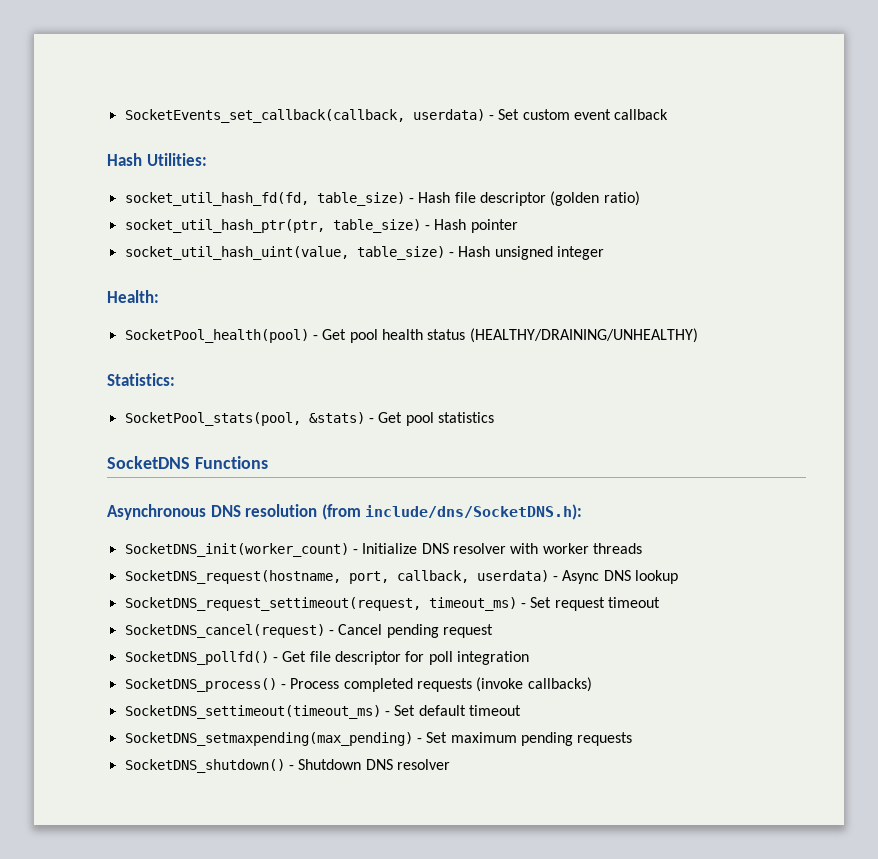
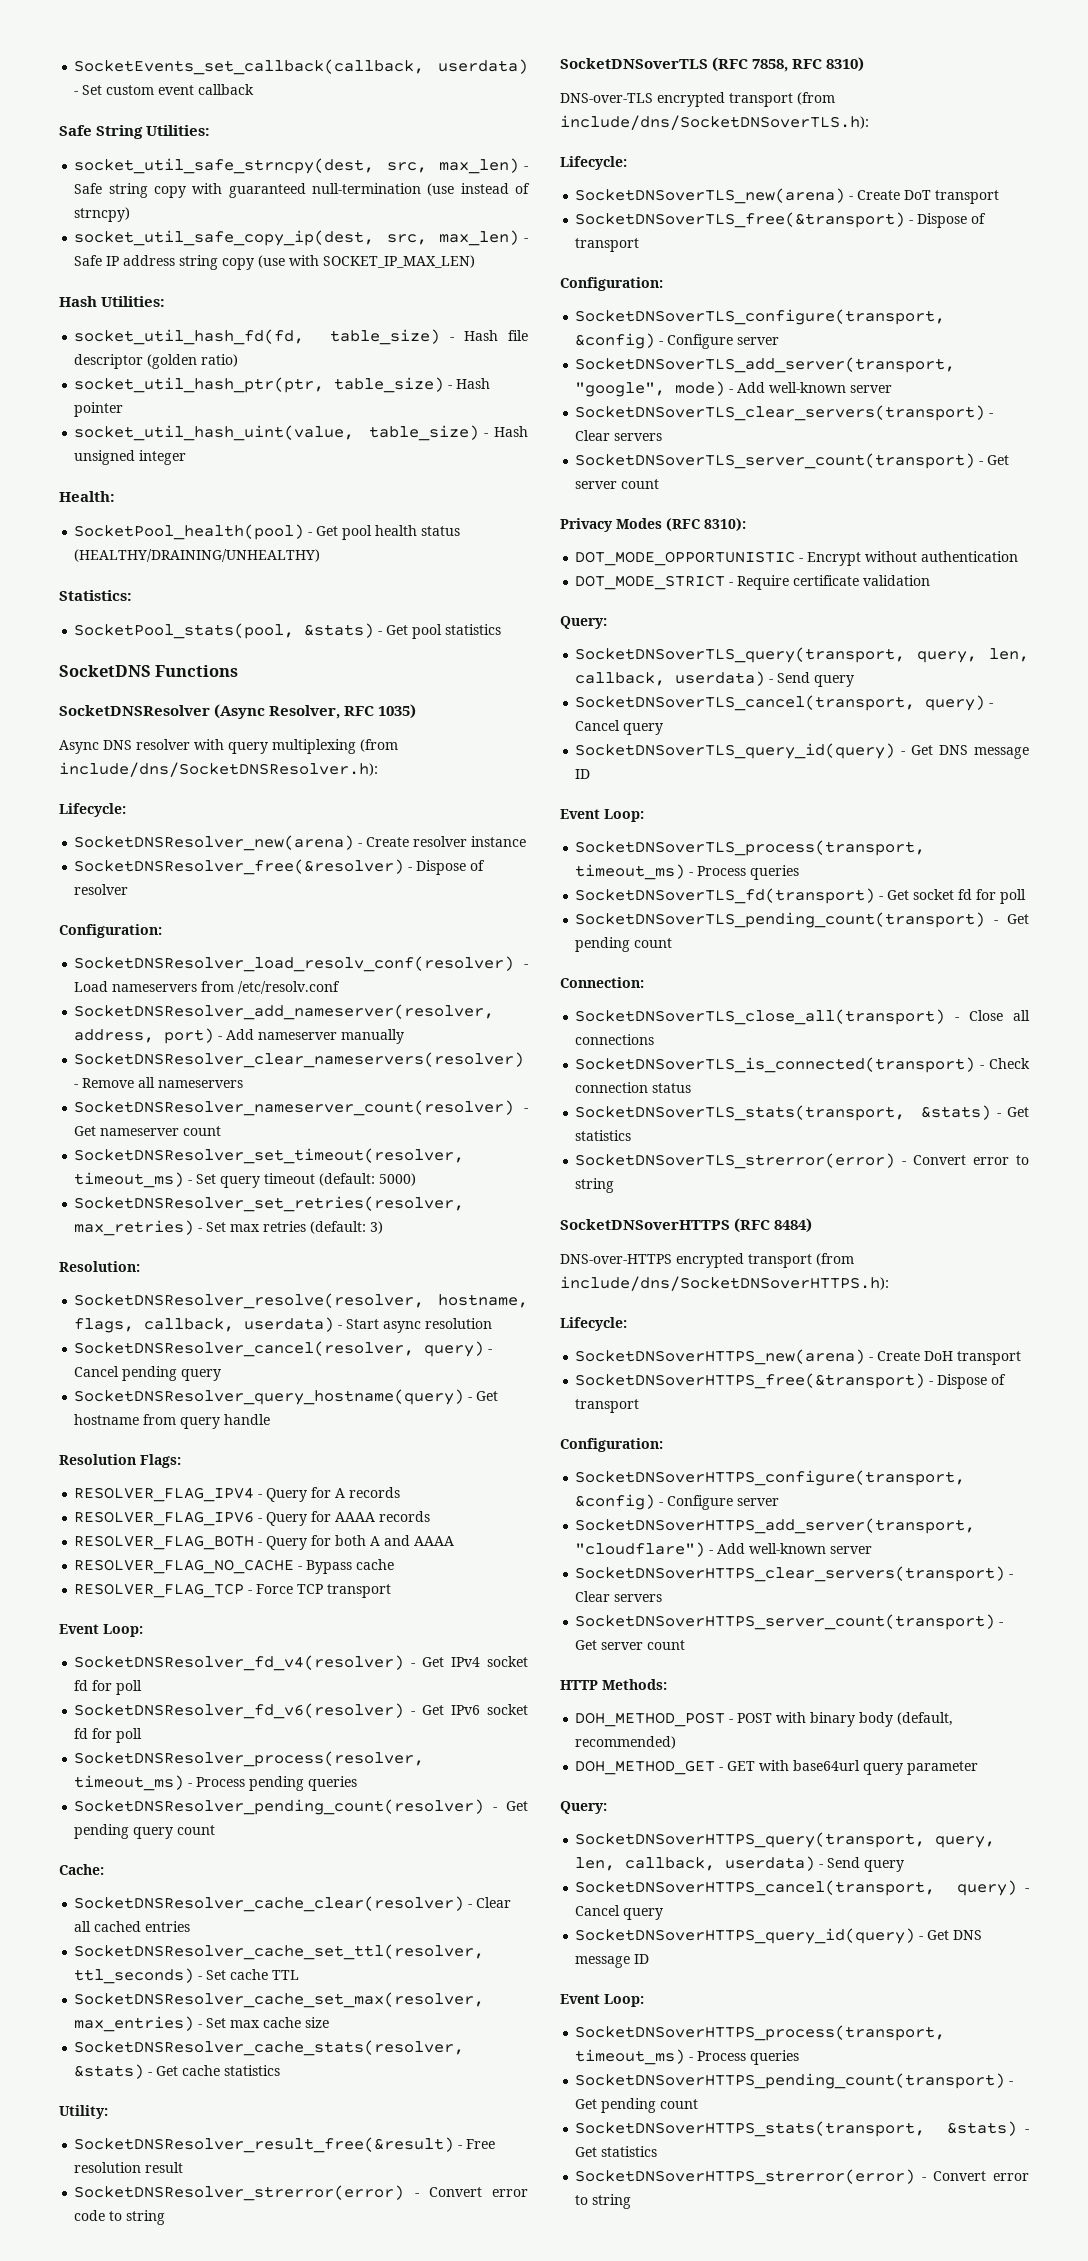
(669, 114) none -> [59,125,211,139] [74,158,528,174] [74,183,530,198] [74,207,131,222] [74,230,528,246] [74,255,476,270] // Safe String Utilities: // socket_util_safe_strncpy(dest, src, max_len) - Safe string copy with guaranteed null-termination (use instead of strncpy) // socket_util_safe_copy_ip(dest, src, max_len) - Safe IP address string copy (use with SOCKET_IP_MAX_LEN)
[107,504,583,520] [124,543,642,557] [124,570,678,584] [124,597,660,611] [124,624,493,638] [124,651,529,665] [124,677,592,692] [124,705,521,719] [124,732,633,746] [124,759,450,773] Asynchronous DNS resolution (from include/dns/SocketDNS.h): // SocketDNS_init(worker_count) - Initialize DNS resolver with worker threads // SocketDNS_request(hostname, port, callback, userdata) - Async DNS lookup // SocketDNS_request_settimeout(request, timeout_ms) - Set request timeout // SocketDNS_cancel(request) - Cancel pending request // SocketDNS_pollfd() - Get file descriptor for poll integration // SocketDNS_process() - Process completed requests (invoke callbacks) // SocketDNS_settimeout(timeout_ms) - Set default timeout // SocketDNS_setmaxpending(max_pending) - Set maximum pending requests // SocketDNS_shutdown() - Shutdown DNS resolver -> [59,704,417,719] [59,739,398,754] [59,762,378,777] [59,803,126,817] [74,835,527,851] [74,859,486,875] [74,884,129,895] [59,924,162,938] [74,956,528,972] [74,981,341,994] [74,1004,495,1020] [74,1028,405,1044] [74,1052,525,1068] [74,1077,244,1088] [74,1100,528,1116] [74,1126,222,1136] [74,1148,465,1164] [74,1172,417,1188] [74,1196,465,1212] [74,1220,384,1236] [59,1261,140,1272] [74,1293,528,1309] [74,1317,493,1333] [74,1341,493,1357] [74,1366,222,1381] [74,1389,499,1405] [74,1414,271,1429] [59,1454,181,1468] [74,1487,401,1502] [74,1511,431,1526] [74,1535,455,1550] [74,1559,395,1574] [74,1583,392,1598] [59,1624,143,1637] [74,1655,528,1671] [74,1680,143,1695] [74,1703,528,1719] [74,1728,143,1743] [74,1751,425,1767] [74,1775,358,1791] [74,1799,528,1815] [74,1824,216,1839] [59,1864,104,1875] [74,1896,512,1912] [74,1921,191,1932] [74,1944,485,1960] [74,1968,300,1984] [74,1992,485,2008] [74,2016,330,2032] [74,2040,465,2056] [74,2064,281,2079] [59,2105,108,2119] [74,2137,496,2153] [74,2162,184,2173] [74,2185,528,2201] [74,2210,166,2225] [560,57,865,72] [560,92,835,107] [560,115,869,130] [560,156,627,170] [575,188,1000,204] [575,212,987,228] [575,238,640,252] [560,277,663,291] [575,309,946,325] [575,333,780,349] [575,357,956,373] [575,381,893,397] [575,405,994,421] [575,430,663,441] [575,453,1010,469] [575,479,660,489] [560,518,746,532] [575,551,1019,566] [575,575,931,590] [560,616,607,629] [575,647,1029,663] [575,671,855,687] [575,695,994,711] [575,720,664,735] [575,743,1029,759] [575,769,591,779] [560,809,644,822] [575,840,926,856] [575,864,800,880] [575,888,1027,904] [575,912,1029,928] [575,937,673,952] [560,977,644,988] [575,1009,1030,1025] [575,1034,655,1045] [575,1057,1030,1073] [575,1082,692,1093] [575,1105,1029,1121] [575,1130,632,1141] [575,1153,1029,1169] [575,1178,615,1193] [560,1218,813,1233] [560,1253,854,1268] [560,1276,889,1291] [560,1317,627,1331] [575,1349,1022,1365] [575,1373,1007,1389] [575,1399,640,1413] [560,1438,663,1452] [575,1470,966,1486] [575,1494,780,1510] [575,1518,976,1534] [575,1542,873,1557] [575,1566,1014,1582] [575,1591,663,1602] [575,1614,1004,1630] [575,1640,686,1650] [560,1679,667,1690] [575,1712,954,1727] [575,1736,677,1749] [575,1760,979,1775] [560,1801,607,1814] [575,1832,996,1848] [575,1856,905,1872] [575,1880,1029,1896] [575,1905,664,1920] [575,1928,983,1944] [575,1954,650,1968] [560,1994,644,2007] [575,2025,946,2041] [575,2049,800,2065] [575,2073,1014,2089] [575,2098,699,2113] [575,2121,1029,2137] [575,2146,658,2157] [575,2169,1029,2185] [575,2194,632,2209] SocketDNSResolver (Async Resolver, RFC 1035) // Async DNS resolver with query multiplexing (from include/dns/SocketDNSResolver.h): // Lifecycle: // SocketDNSResolver_new(arena) - Create resolver instance // SocketDNSResolver_free(&resolver) - Dispose of resolver // Configuration: // SocketDNSResolver_load_resolv_conf(resolver) - Load nameservers from /etc/resolv.conf // SocketDNSResolver_add_nameserver(resolver, address, port) - Add nameserver manually // SocketDNSResolver_clear_nameservers(resolver) - Remove all nameservers // SocketDNSResolver_nameserver_count(resolver) - Get nameserver count // SocketDNSResolver_set_timeout(resolver, timeout_ms) - Set query timeout (default: 5000) // SocketDNSResolver_set_retries(resolver, max_retries) - Set max retries (default: 3) // Resolution: // SocketDNSResolver_resolve(resolver, hostname, flags, callback, userdata) - Start async resolution // SocketDNSResolver_cancel(resolver, query) - Cancel pending query // SocketDNSResolver_query_hostname(query) - Get hostname from query handle // Resolution Flags: // RESOLVER_FLAG_IPV4 - Query for A records // RESOLVER_FLAG_IPV6 - Query for AAAA records // RESOLVER_FLAG_BOTH - Query for both A and AAAA // RESOLVER_FLAG_NO_CACHE - Bypass cache // RESOLVER_FLAG_TCP - Force TCP transport // Event Loop: // SocketDNSResolver_fd_v4(resolver) - Get IPv4 socket fd for poll // SocketDNSResolver_fd_v6(resolver) - Get IPv6 socket fd for poll // SocketDNSResolver_process(resolver, timeout_ms) - Process pending queries // SocketDNSResolver_pending_count(resolver) - Get pending query count // Cache: // SocketDNSResolver_cache_clear(resolver) - Clear all cached entries // SocketDNSResolver_cache_set_ttl(resolver, ttl_seconds) - Set cache TTL // SocketDNSResolver_cache_set_max(resolver, max_entries) - Set max cache size // SocketDNSResolver_cache_stats(resolver, &stats) - Get cache statistics // Utility: // SocketDNSResolver_result_free(&result) - Free resolution result // SocketDNSResolver_strerror(error) - Convert error code to string // SocketDNSoverTLS (RFC 7858, RFC 8310) // DNS-over-TLS encrypted transport (from include/dns/SocketDNSoverTLS.h): // Lifecycle: // SocketDNSoverTLS_new(arena) - Create DoT transport // SocketDNSoverTLS_free(&transport) - Dispose of transport // Configuration: // SocketDNSoverTLS_configure(transport, &config) - Configure server // SocketDNSoverTLS_add_server(transport, "google", mode) - Add well-known server // SocketDNSoverTLS_clear_servers(transport) - Clear servers // SocketDNSoverTLS_server_count(transport) - Get server count // Privacy Modes (RFC 8310): // DOT_MODE_OPPORTUNISTIC - Encrypt without authentication // DOT_MODE_STRICT - Require certificate validation // Query: // SocketDNSoverTLS_query(transport, query, len, callback, userdata) - Send query // SocketDNSoverTLS_cancel(transport, query) - Cancel query // SocketDNSoverTLS_query_id(query) - Get DNS message ID // Event Loop: // SocketDNSoverTLS_process(transport, timeout_ms) - Process queries // SocketDNSoverTLS_fd(transport) - Get socket fd for poll // SocketDNSoverTLS_pending_count(transport) - Get pending count // Connection: // SocketDNSoverTLS_close_all(transport) - Close all connections // SocketDNSoverTLS_is_connected(transport) - Check connection status // SocketDNSoverTLS_stats(transport, &stats) - Get statistics // SocketDNSoverTLS_strerror(error) - Convert error to string // SocketDNSoverHTTPS (RFC 8484) // DNS-over-HTTPS encrypted transport (from include/dns/SocketDNSoverHTTPS.h): // Lifecycle: // SocketDNSoverHTTPS_new(arena) - Create DoH transport // SocketDNSoverHTTPS_free(&transport) - Dispose of transport // Configuration: // SocketDNSoverHTTPS_configure(transport, &config) - Configure server // SocketDNSoverHTTPS_add_server(transport, "cloudflare") - Add well-known server // SocketDNSoverHTTPS_clear_servers(transport) - Clear servers // SocketDNSoverHTTPS_server_count(transport) - Get server count // HTTP Methods: // DOH_METHOD_POST - POST with binary body (default, recommended) // DOH_METHOD_GET - GET with base64url query parameter // Query: // SocketDNSoverHTTPS_query(transport, query, len, callback, userdata) - Send query // SocketDNSoverHTTPS_cancel(transport, query) - Cancel query // SocketDNSoverHTTPS_query_id(query) - Get DNS message ID // Event Loop: // SocketDNSoverHTTPS_process(transport, timeout_ms) - Process queries // SocketDNSoverHTTPS_pending_count(transport) - Get pending count // SocketDNSoverHTTPS_stats(transport, &stats) - Get statistics // SocketDNSoverHTTPS_strerror(error) - Convert error to string

